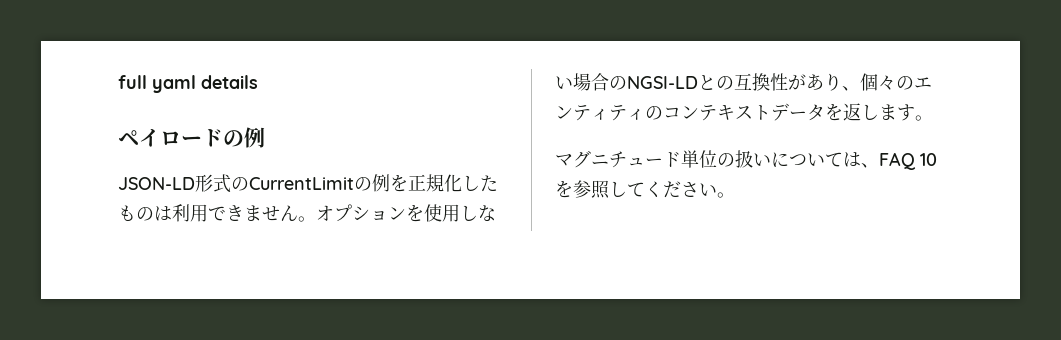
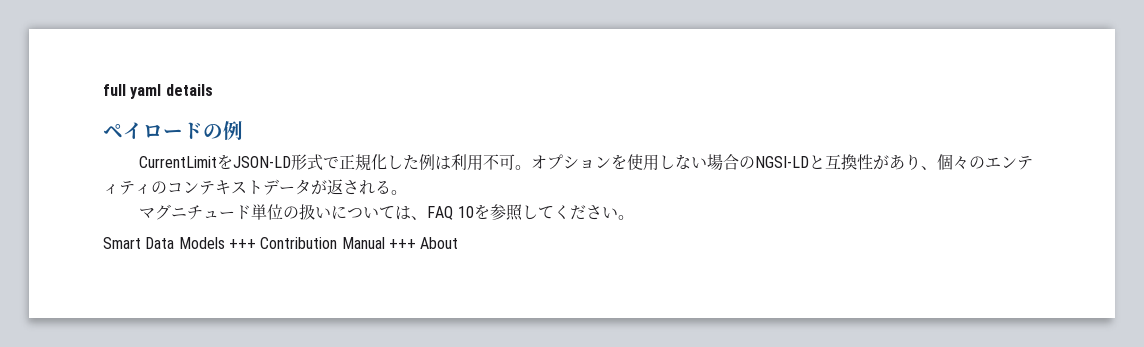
(265, 137) none -> [139,154,234,170] CurrentLimitを
[231,174,498,192] [118,204,298,222] のCurrentLimitの例を正規化したものは利用できません -> [323,154,516,171] で正規化した例は利用不可
[716,76,734,90] の -> (826, 162) none
[825,103,915,121] を返します -> [311,179,391,195] が返される
(735, 195) none -> [103,237,459,249] // Smart Data Models +++ Contribution Manual +++ About

